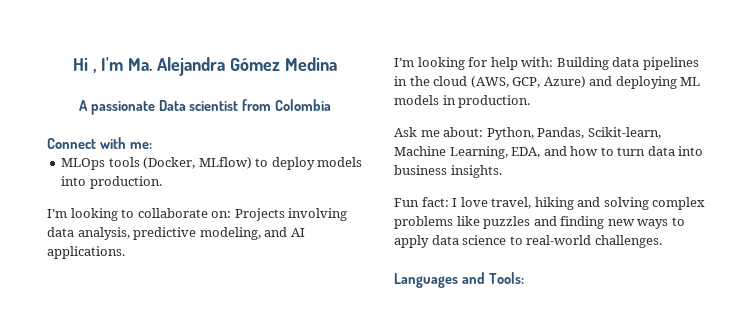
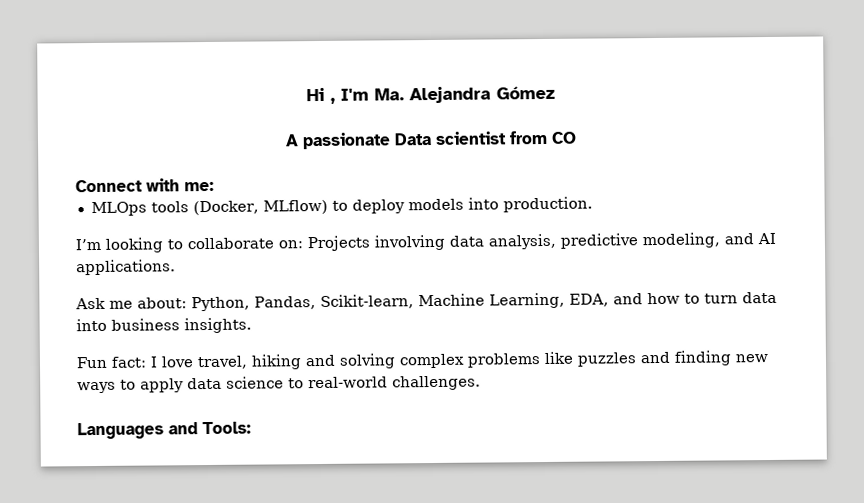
[284,57,337,71] Medina -> (555, 92) none
[275,99,332,111] Colombia -> [551,131,577,144] CO
[394,57,699,70] [394,76,701,89] [394,95,531,108] // I’m looking for help with: Building data pipelines in the cloud (AWS, GCP, Azure) and deploying ML models in production. -> (176, 267) none

